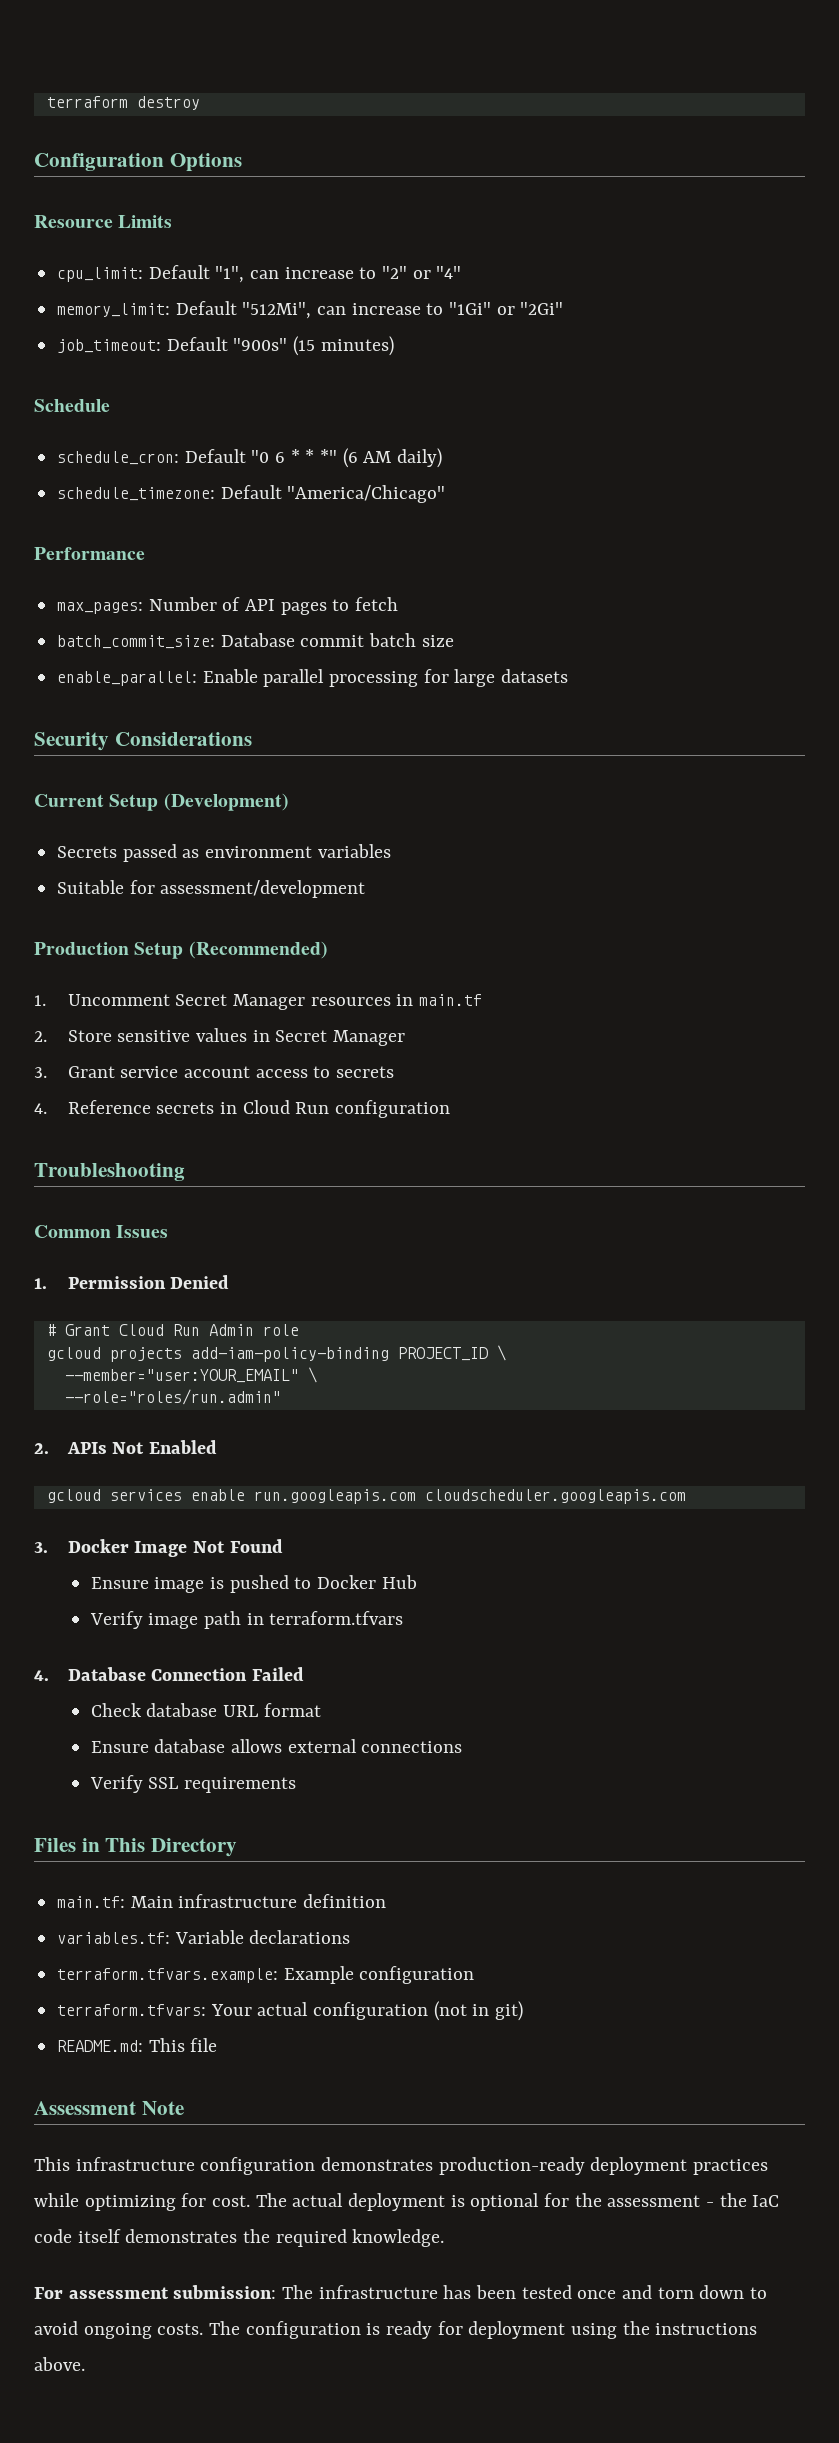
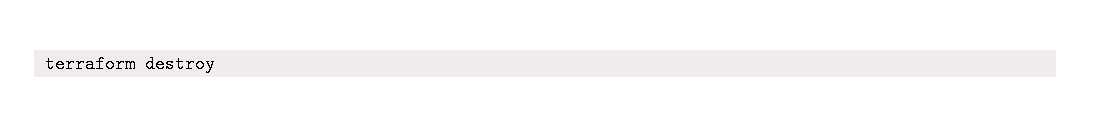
[34,153,242,172] [34,215,173,228] [57,265,462,283] [57,301,564,319] [57,336,394,356] [34,399,110,412] [57,448,443,468] [57,485,446,503] [34,547,145,560] [57,597,399,615] [57,633,454,649] [57,669,569,687] [34,732,252,751] [34,793,289,811] [57,844,391,862] [57,880,366,898] [34,941,328,959] [34,994,483,1010] [34,1028,406,1046] [34,1066,395,1078] [34,1100,451,1118] [34,1163,185,1181] [34,1225,169,1238] [34,1275,230,1289] [46,1324,299,1336] [46,1345,506,1362] [64,1367,317,1383] [64,1389,281,1405] [34,1440,218,1454] [46,1489,686,1504] [34,1539,283,1557] [90,1575,417,1593] [89,1611,404,1629] [34,1667,305,1681] [90,1703,321,1717] [90,1739,463,1753] [89,1775,297,1793] [34,1838,238,1857] [57,1894,387,1908] [57,1930,351,1944] [57,1966,475,1984] [57,2001,524,2021] [57,2038,218,2052] [34,2101,184,2115] [34,2157,769,2175] [34,2193,780,2211] [34,2229,445,2247] [34,2285,768,2299] [34,2321,758,2339] [34,2357,85,2371] // Configuration Options // Resource Limits // cpu_limit: Default "1", can increase to "2" or "4" // memory_limit: Default "512Mi", can increase to "1Gi" or "2Gi" // job_timeout: Default "900s" (15 minutes) // Schedule // schedule_cron: Default "0 6 * * *" (6 AM daily) // schedule_timezone: Default "America/Chicago" // Performance // max_pages: Number of API pages to fetch // batch_commit_size: Database commit batch size // enable_parallel: Enable parallel processing for large datasets // Security Considerations // Current Setup (Development) // Secrets passed as environment variables // Suitable for assessment/development // Production Setup (Recommended) // 1. Uncomment Secret Manager resources in main.tf // 2. Store sensitive values in Secret Manager // 3. Grant service account access to secrets // 4. Reference secrets in Cloud Run configuration // Troubleshooting // Common Issues // 1. Permission Denied // # Grant Cloud Run Admin role // gcloud projects add-iam-policy-binding PROJECT_ID \ // --member="user:YOUR_EMAIL" \ // --role="roles/run.admin" // 2. APIs Not Enabled // gcloud services enable run.googleapis.com cloudscheduler.googleapis.com // 3. Docker Image Not Found // Ensure image is pushed to Docker Hub // Verify image path in terraform.tfvars // 4. Database Connection Failed // Check database URL format // Ensure database allows external connections // Verify SSL requirements // Files in This Directory // main.tf: Main infrastructure definition // variables.tf: Variable declarations // terraform.tfvars.example: Example configuration // terraform.tfvars: Your actual configuration (not in git) // README.md: This file // Assessment Note // This infrastructure configuration demonstrates production-ready deployment practices while optimizing for cost. The actual deployment is optional for the assessment - the IaC code itself demonstrates the required knowledge. // For assessment submission: The infrastructure has been tested once and torn down to avoid ongoing costs. The configuration is ready for deployment using the instructions above. -> (215, 64) none

